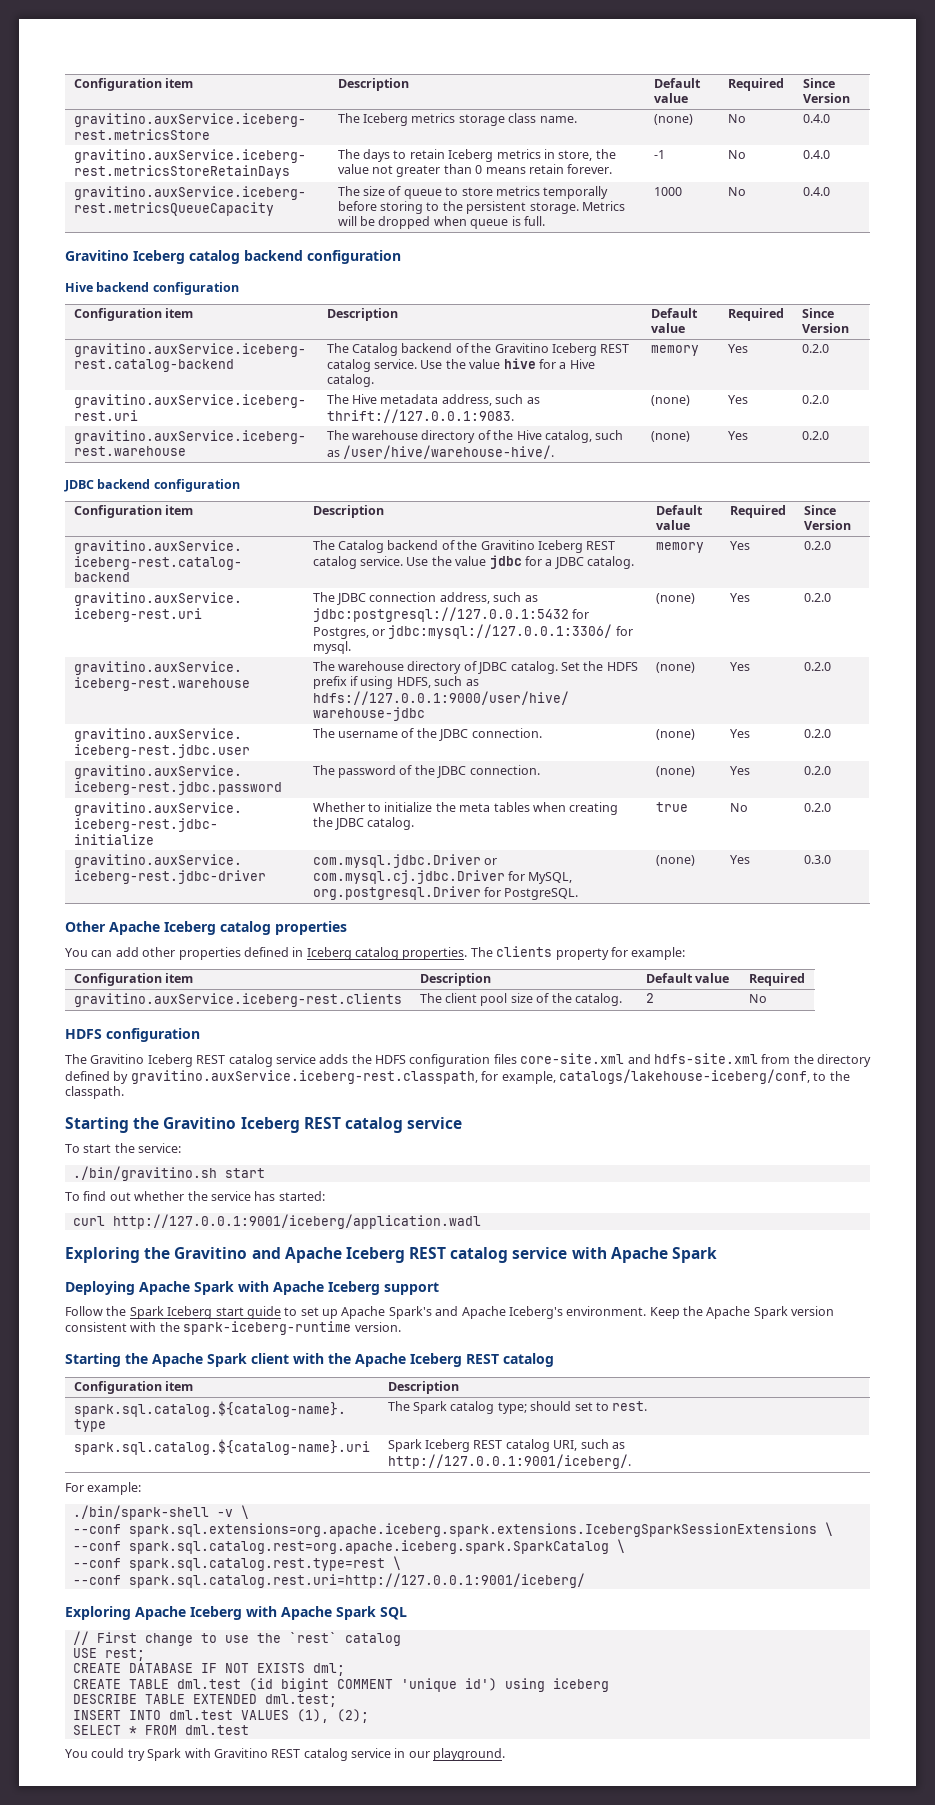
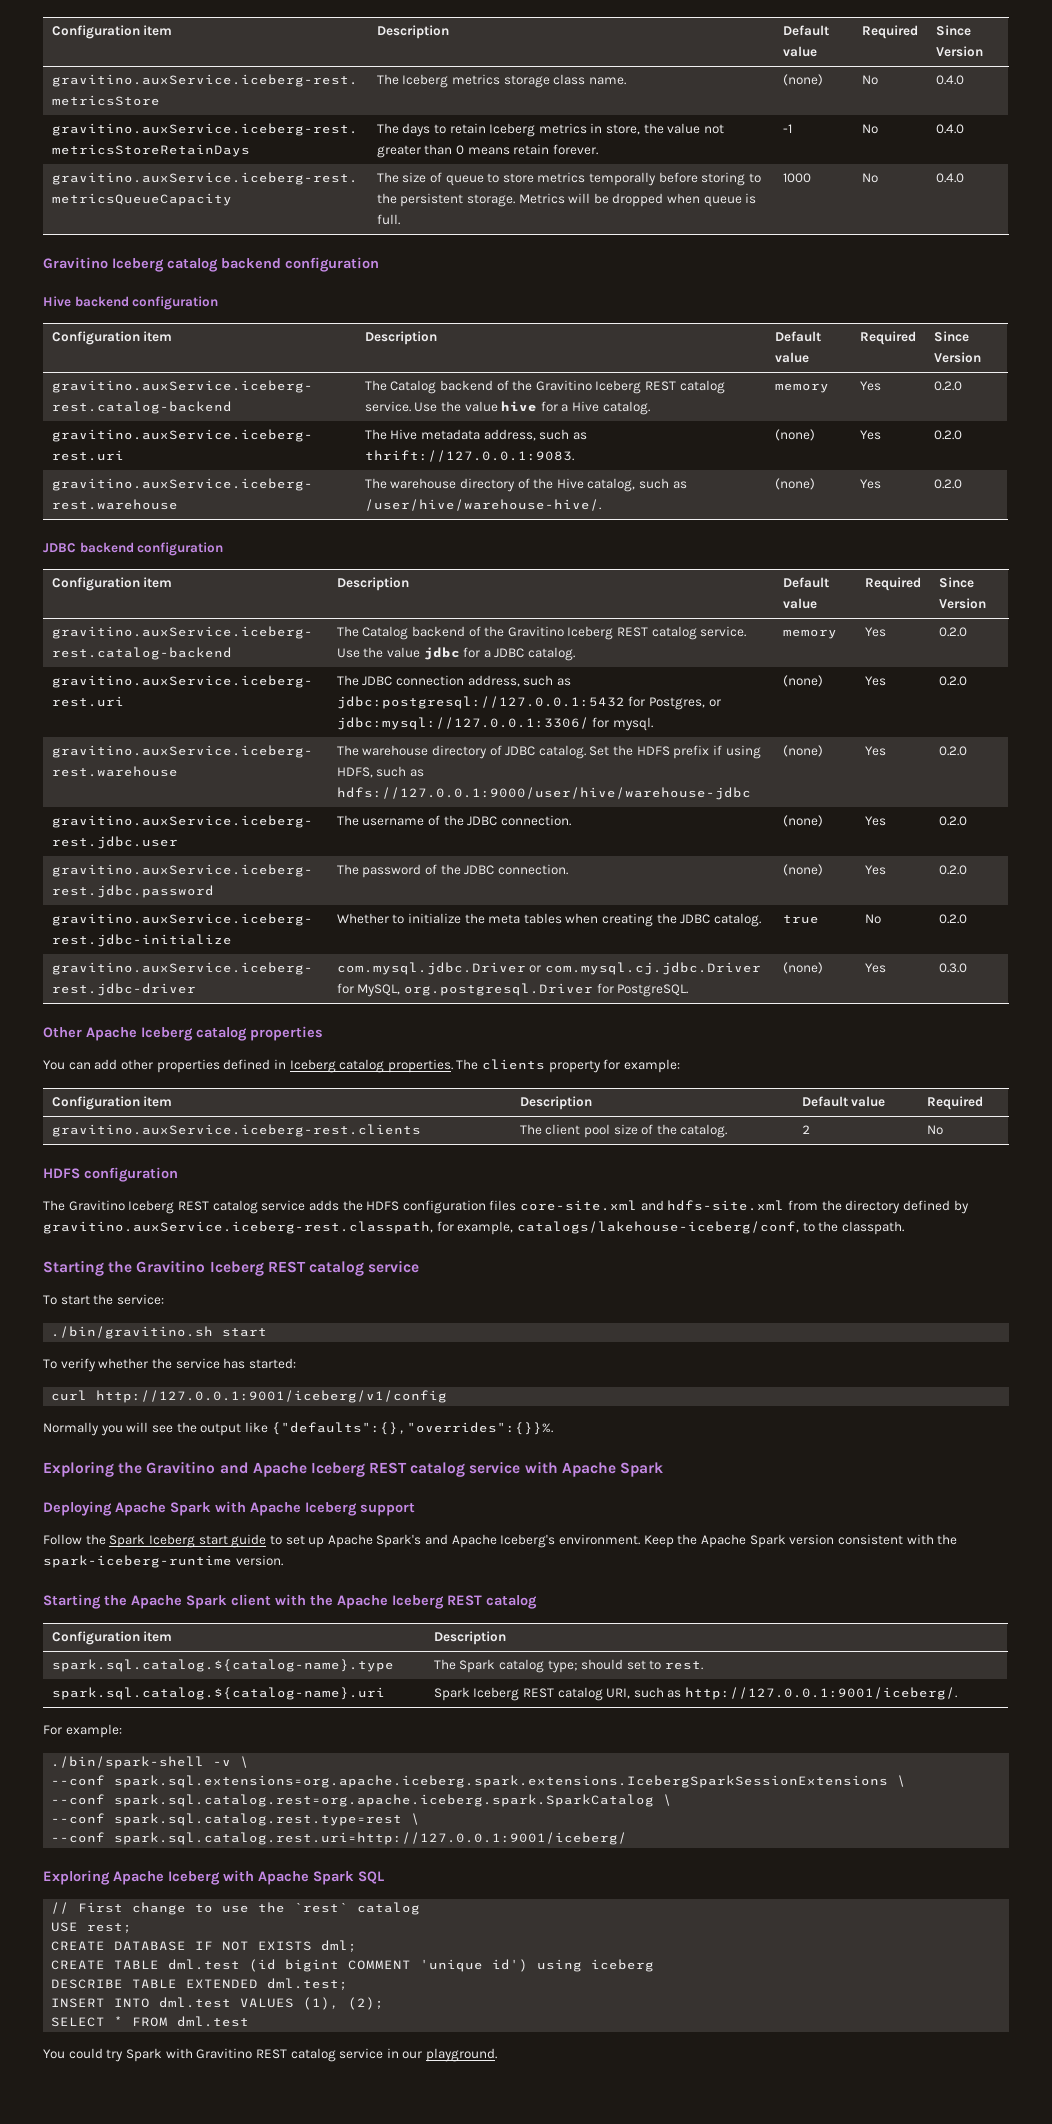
[83,1191,131,1201] find out -> [60,1358,96,1372] verify
[112,1214,481,1229] http://127.0.0.1:9001/iceberg/application.wadl -> [96,1390,448,1403] [43,1422,553,1436] http://127.0.0.1:9001/iceberg/v1/config // Normally you will see the output like {"defaults":{},"overrides":{}}%.

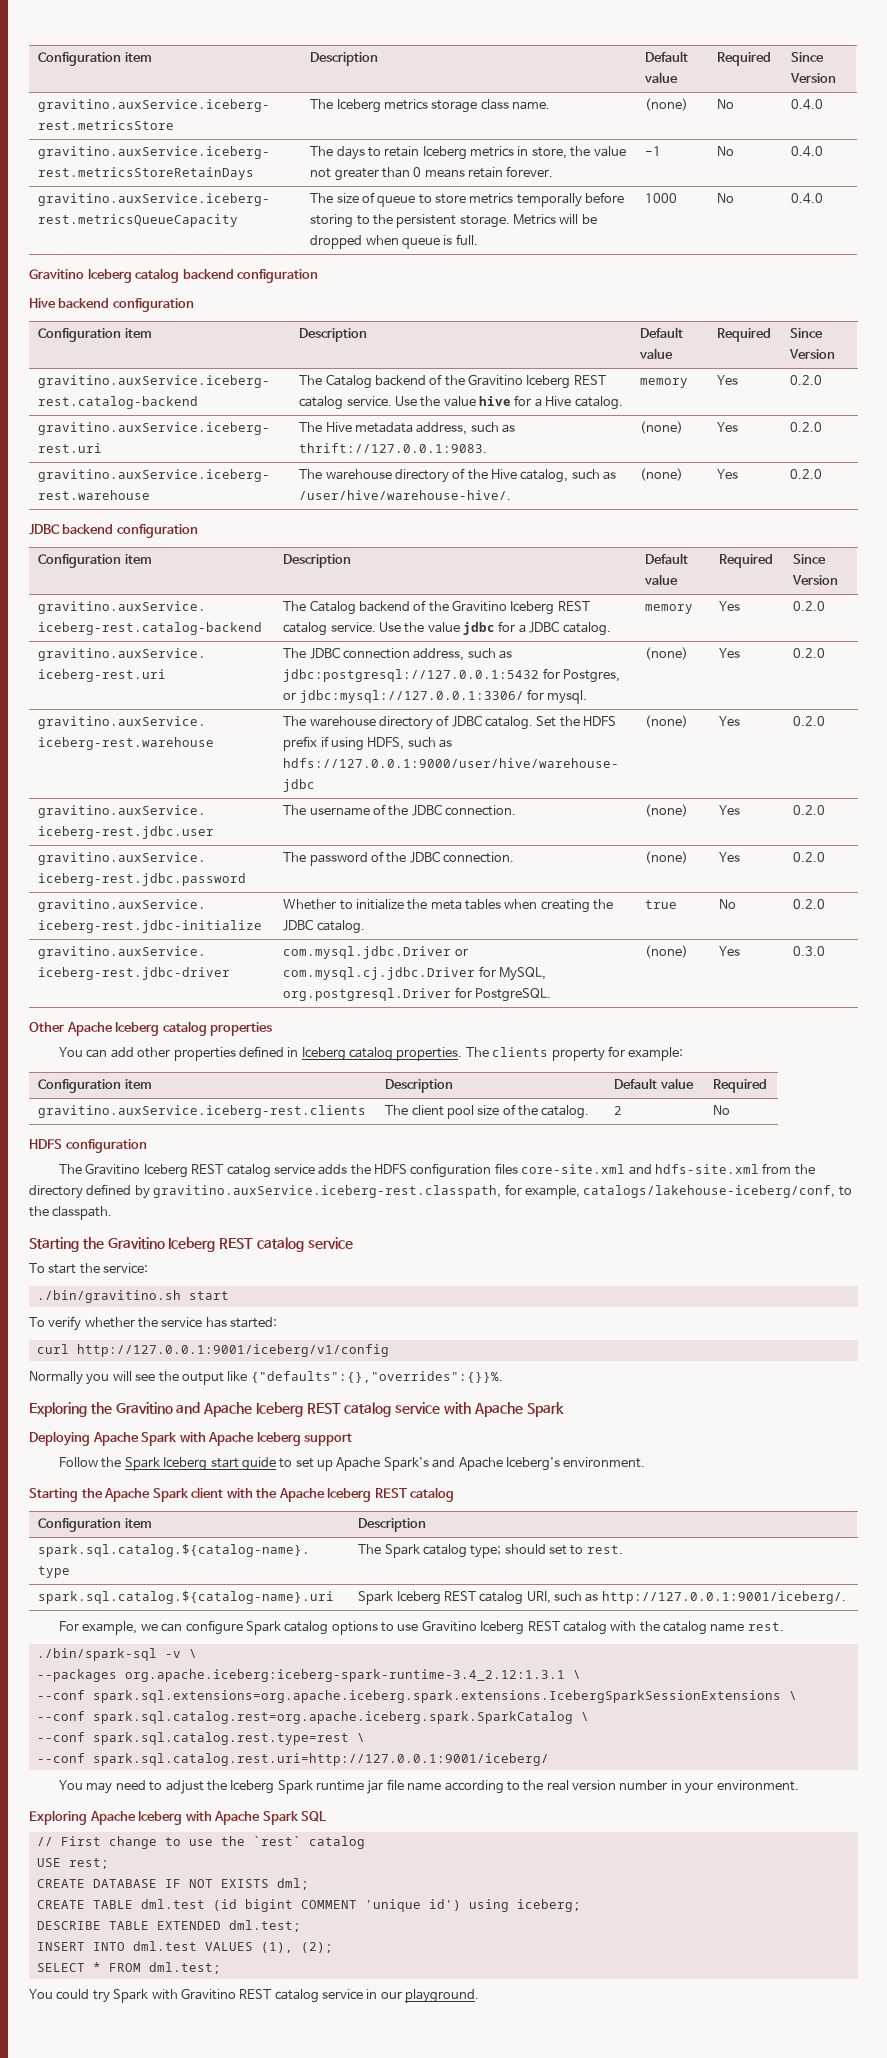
[643,1534,958,1548] [43,1555,283,1568] Keep the Apache Spark version consistent with the spark-iceberg-runtime version. -> (646, 1462) none
[65,1724,122,1738] [51,1756,205,1769] example: // ./bin/spark-shell -> [82,1620,784,1635] [36,1648,157,1661] example, we can configure Spark catalog options to use Gravitino Iceberg REST catalog with the catalog name rest. // ./bin/spark-sql
(250, 1762) none -> [36,1669,581,1682] // --packages org.apache.iceberg:iceberg-spark-runtime-3.4_2.12:1.3.1 \
(628, 1838) none -> [59,1779,799,1794] // You may need to adjust the Iceberg Spark runtime jar file name according to the real version number in your environment.
[591,1959,655,1972] iceberg -> [516,1899,581,1912] iceberg;
[177,2016,250,2027] dml.test -> [148,1962,221,1974] dml.test;

